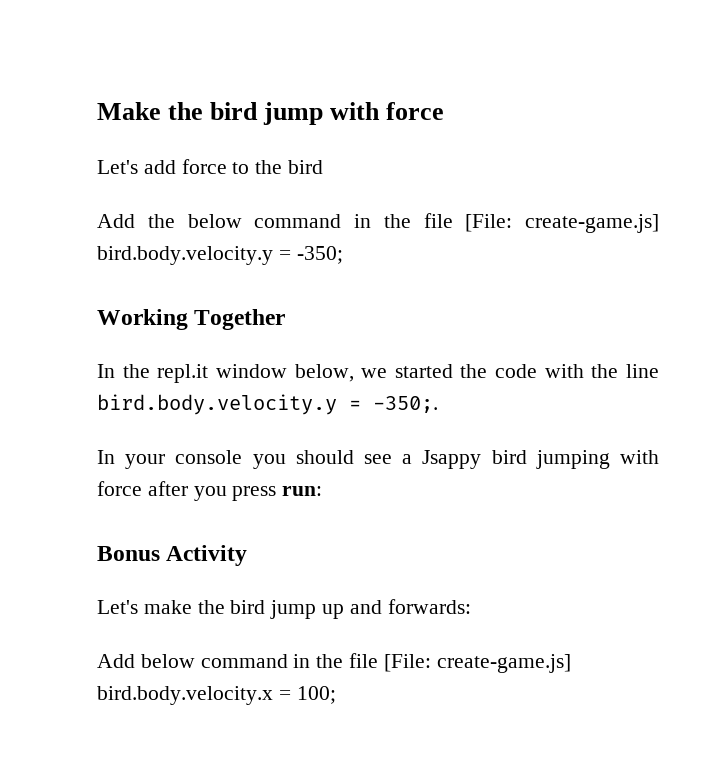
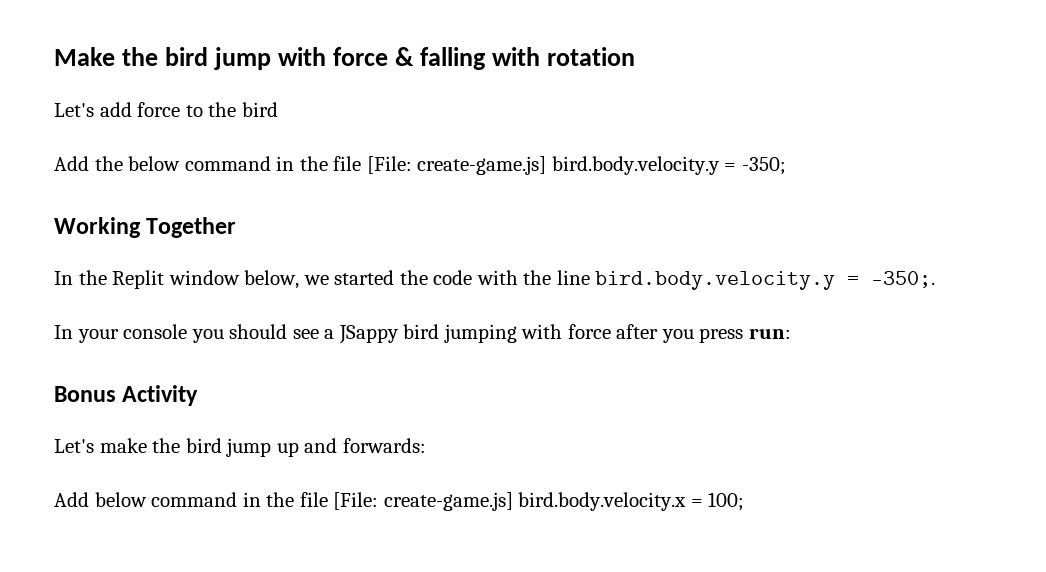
(445, 111) none -> [395,47,636,70] & falling with rotation
[157,364,209,383] repl.it -> [112,270,165,289] Replit
[422,450,482,469] Jsappy -> [338,325,399,344] JSappy

